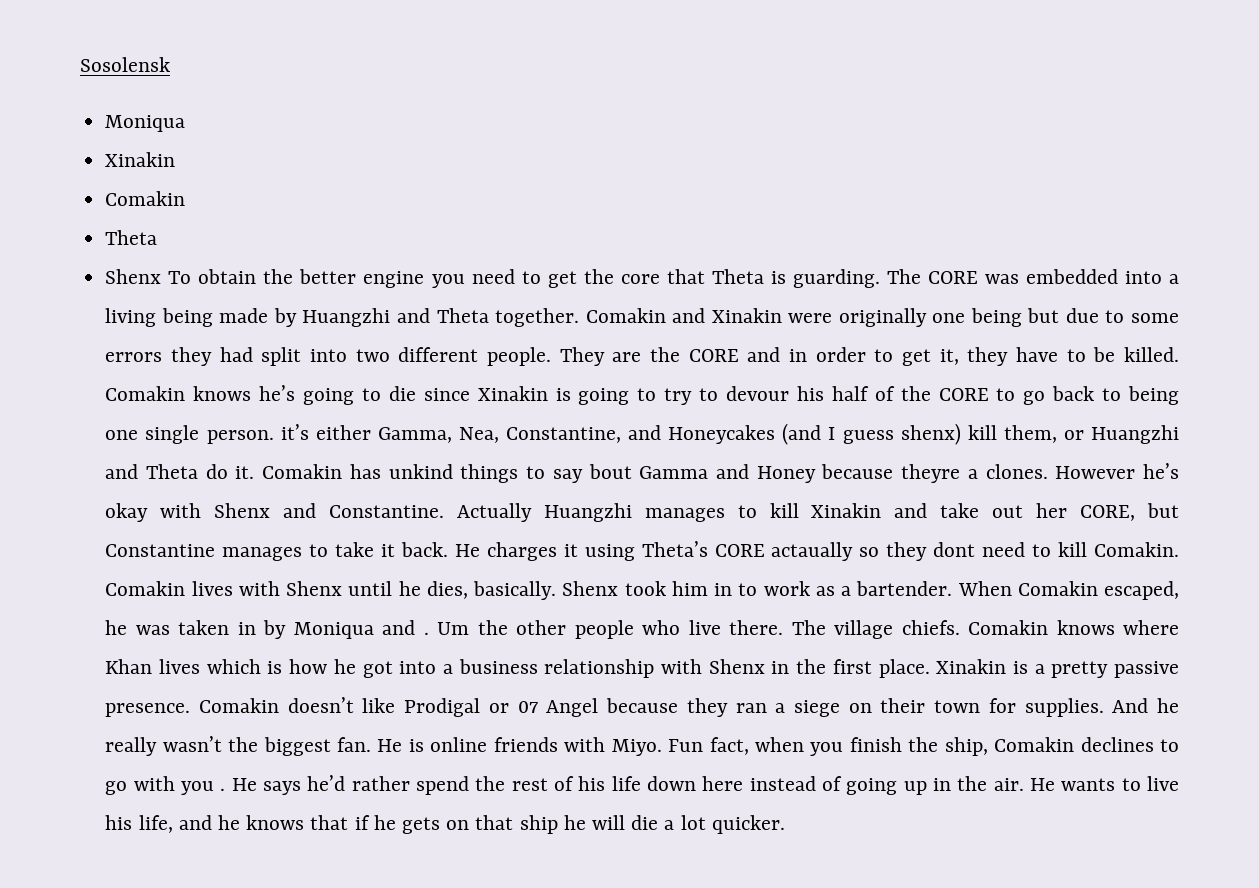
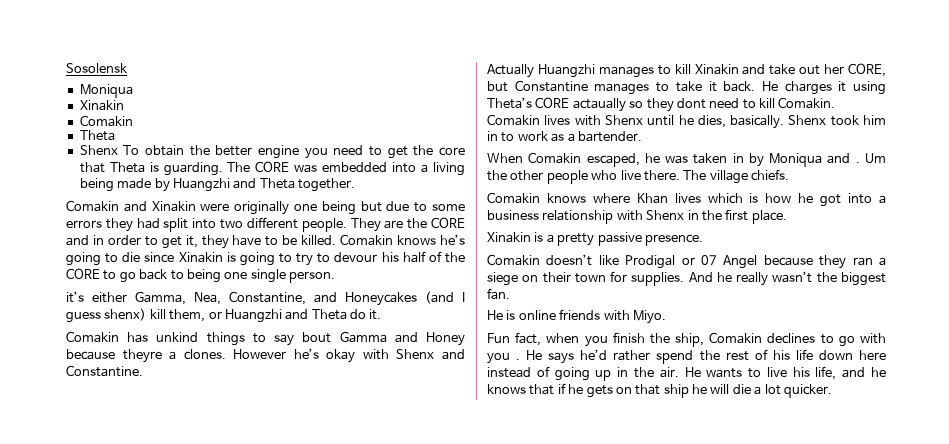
(580, 317) none -> (355, 185) //
(274, 437) none -> (335, 277) //
(255, 472) none -> (382, 314) //
(444, 511) none -> (143, 371) //
(953, 588) none -> (642, 136) //
(960, 627) none -> (789, 175) //
(930, 668) none -> (787, 217) //
(191, 710) none -> (703, 240) //
(372, 744) none -> (510, 294) //
(662, 747) none -> (666, 317) //

